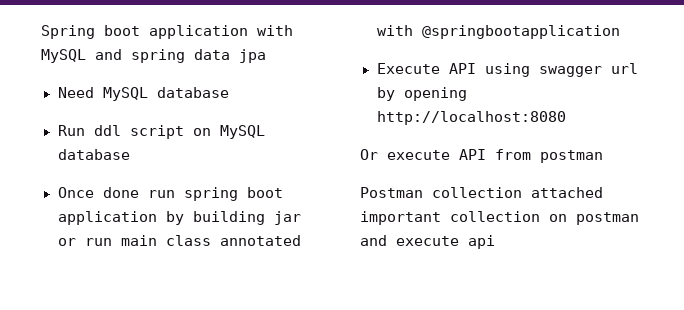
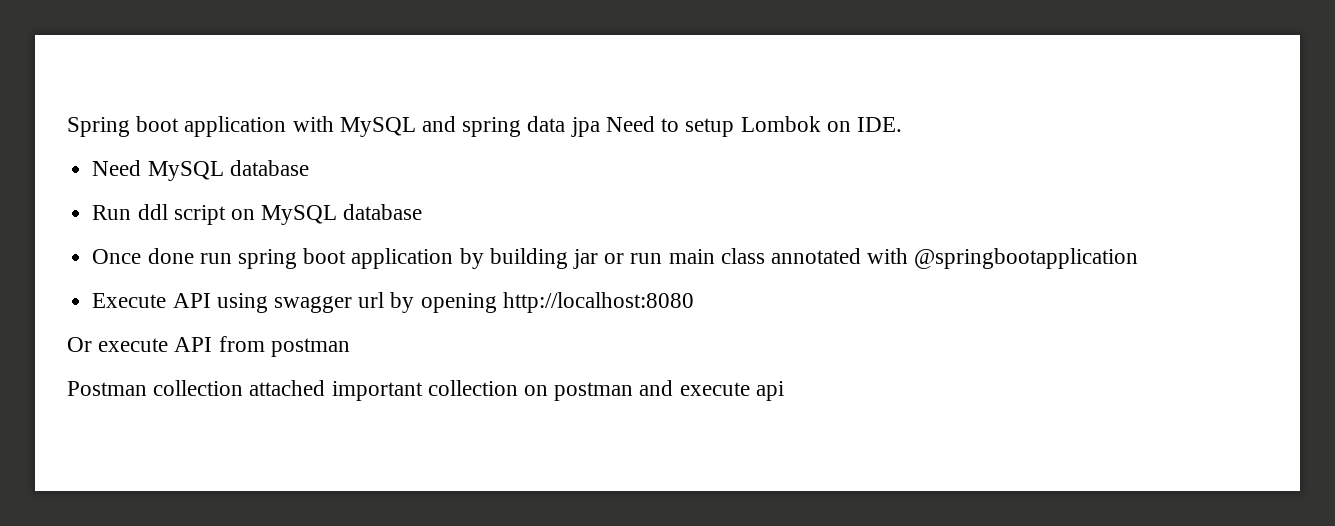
(266, 56) none -> [605,116,902,137] Need to setup Lombok on IDE.

